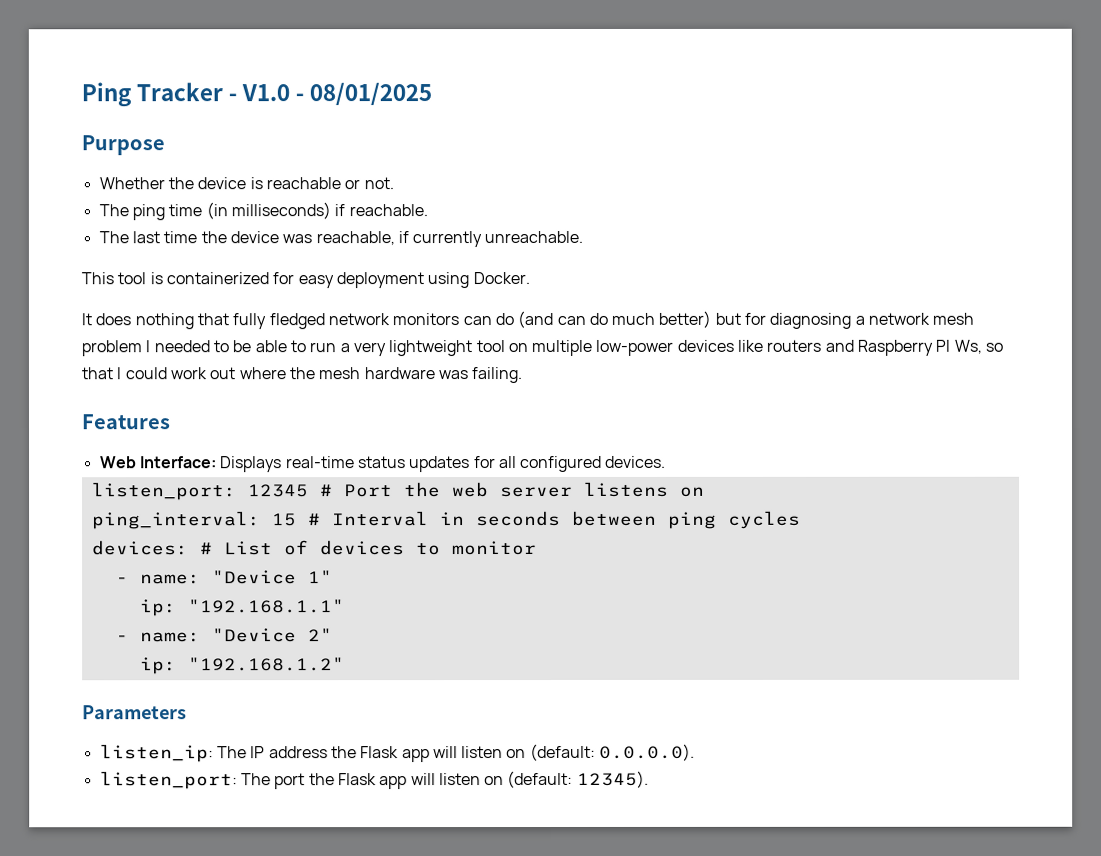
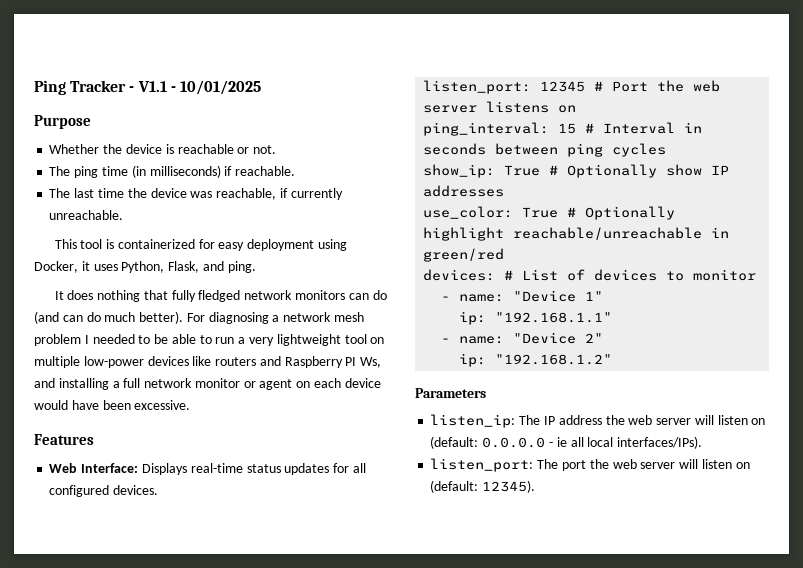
[241,82,433,106] V1.0 - 08/01/2025 -> [137,80,261,95] V1.1 - 10/01/2025
[472,272,530,285] Docker. -> [34,261,256,273] Docker, it uses Python, Flask, and ping.
[658,310,767,328] better) but for -> [139,311,205,324] better). For
[985,342,1004,352] [81,367,523,384] so that I could work out where the mesh hardware was failing. -> [34,378,381,390] [34,400,191,410] and installing a full network monitor or agent on each device would have been excessive.
(801, 519) none -> [423,164,730,178] [423,185,505,197] [423,206,676,220] [423,227,730,241] [423,248,505,262] // show_ip: True # Optionally show IP addresses // use_color: True # Optionally highlight reachable/unreachable in green/red
[360,743,696,763] Flask app will listen on (default: 0.0.0.0). -> [628,415,766,425] [430,436,703,449] web server will listen on (default: 0.0.0.0 - ie all local interfaces/IPs).
[337,773,408,790] Flask app -> [612,459,676,469] web server

